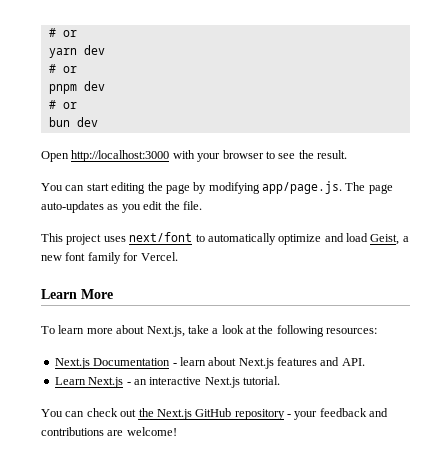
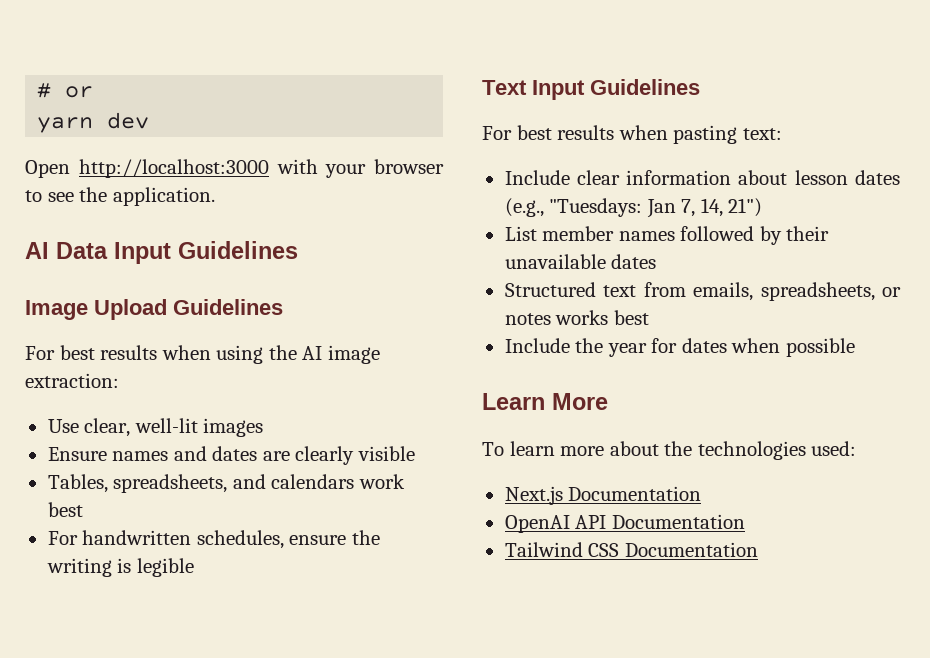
[48,64,77,73] [48,81,105,94] [48,100,77,109] [48,117,98,127] // # or // pnpm dev // # or // bun dev -> (150, 120) none
[317,150,347,159] [41,181,393,194] [41,201,202,213] [41,232,409,245] [41,252,178,264] result. // You can start editing the page by modifying app/page.js. The page auto-updates as you edit the file. // This project uses next/font to automatically optimize and load Geist, a new font family for Vercel. -> [112,187,215,206] [25,241,298,264] [25,299,283,320] [25,345,380,364] [25,373,119,388] [47,418,264,437] [47,446,415,465] [47,474,405,493] [47,502,83,517] [47,530,380,549] [46,558,194,577] [482,79,700,100] [482,125,782,144] [504,170,900,185] [504,198,763,218] [504,226,830,245] [504,254,657,269] [504,282,901,301] [504,310,649,325] [504,338,855,357] application. // AI Data Input Guidelines // Image Upload Guidelines // For best results when using the AI image extraction: // Use clear, well-lit images // Ensure names and dates are clearly visible // Tables, spreadsheets, and calendars work best // For handwritten schedules, ensure the writing is legible // Text Input Guidelines // For best results when pasting text: // Include clear information about lesson dates (e.g., "Tuesdays: Jan 7, 14, 21") // List member names followed by their unavailable dates // Structured text from emails, spreadsheets, or notes works best // Include the year for dates when possible
[146,325,378,337] [54,357,365,369] [54,376,280,388] [41,408,389,420] [41,427,177,436] Next.js, take a look at the following resources: // Next.js Documentation - learn about Next.js features and API. // Learn Next.js - an interactive Next.js tutorial. // You can check out the Next.js GitHub repository - your feedback and contributions are welcome! -> [664,441,857,460] [504,486,702,505] [504,514,745,533] [504,542,758,557] the technologies used: // Next.js Documentation // OpenAI API Documentation // Tailwind CSS Documentation

